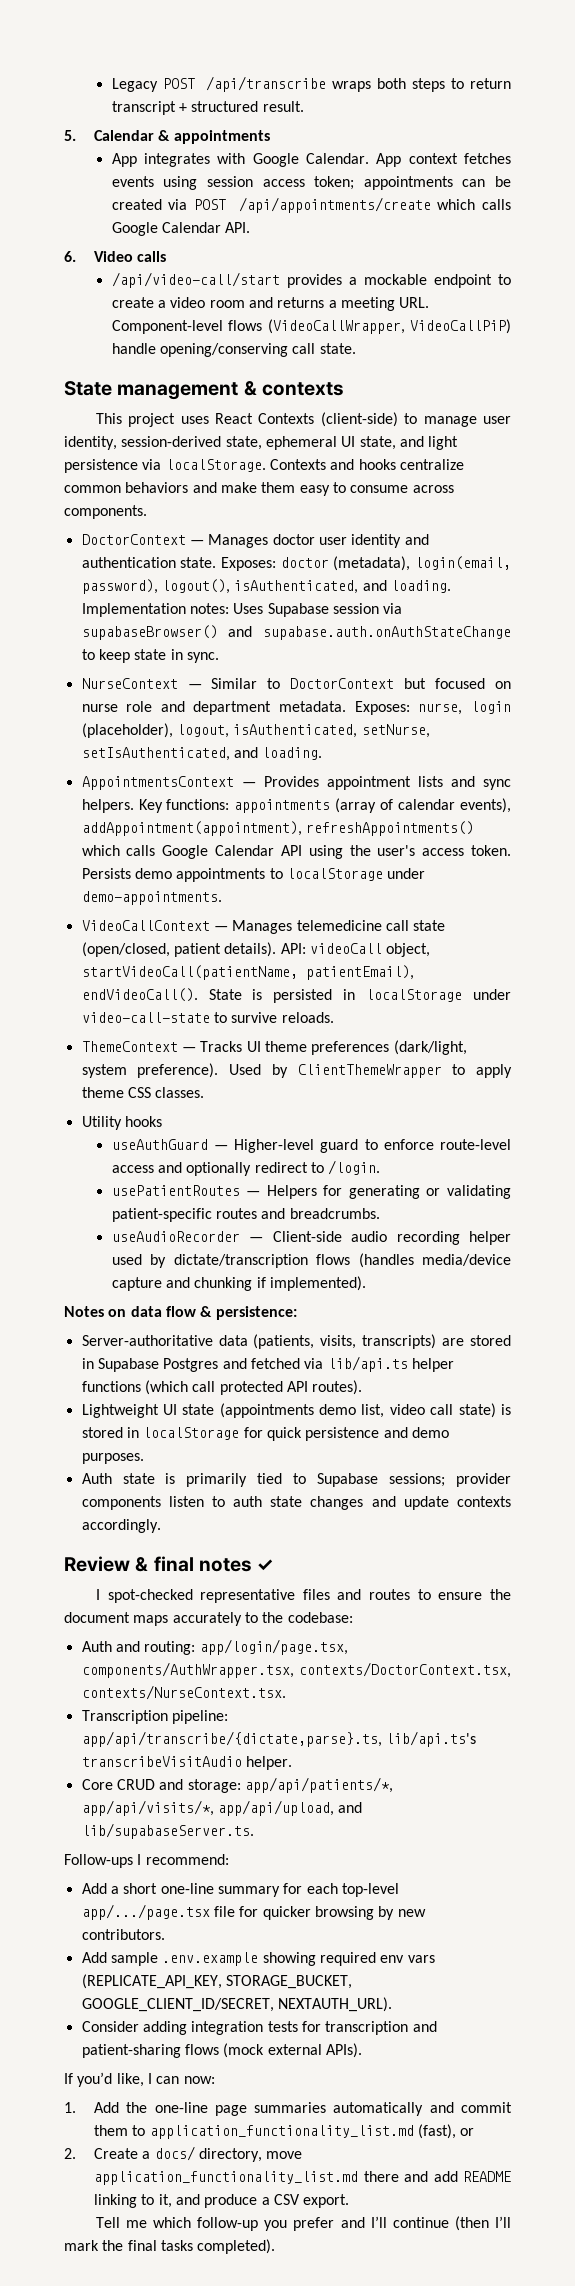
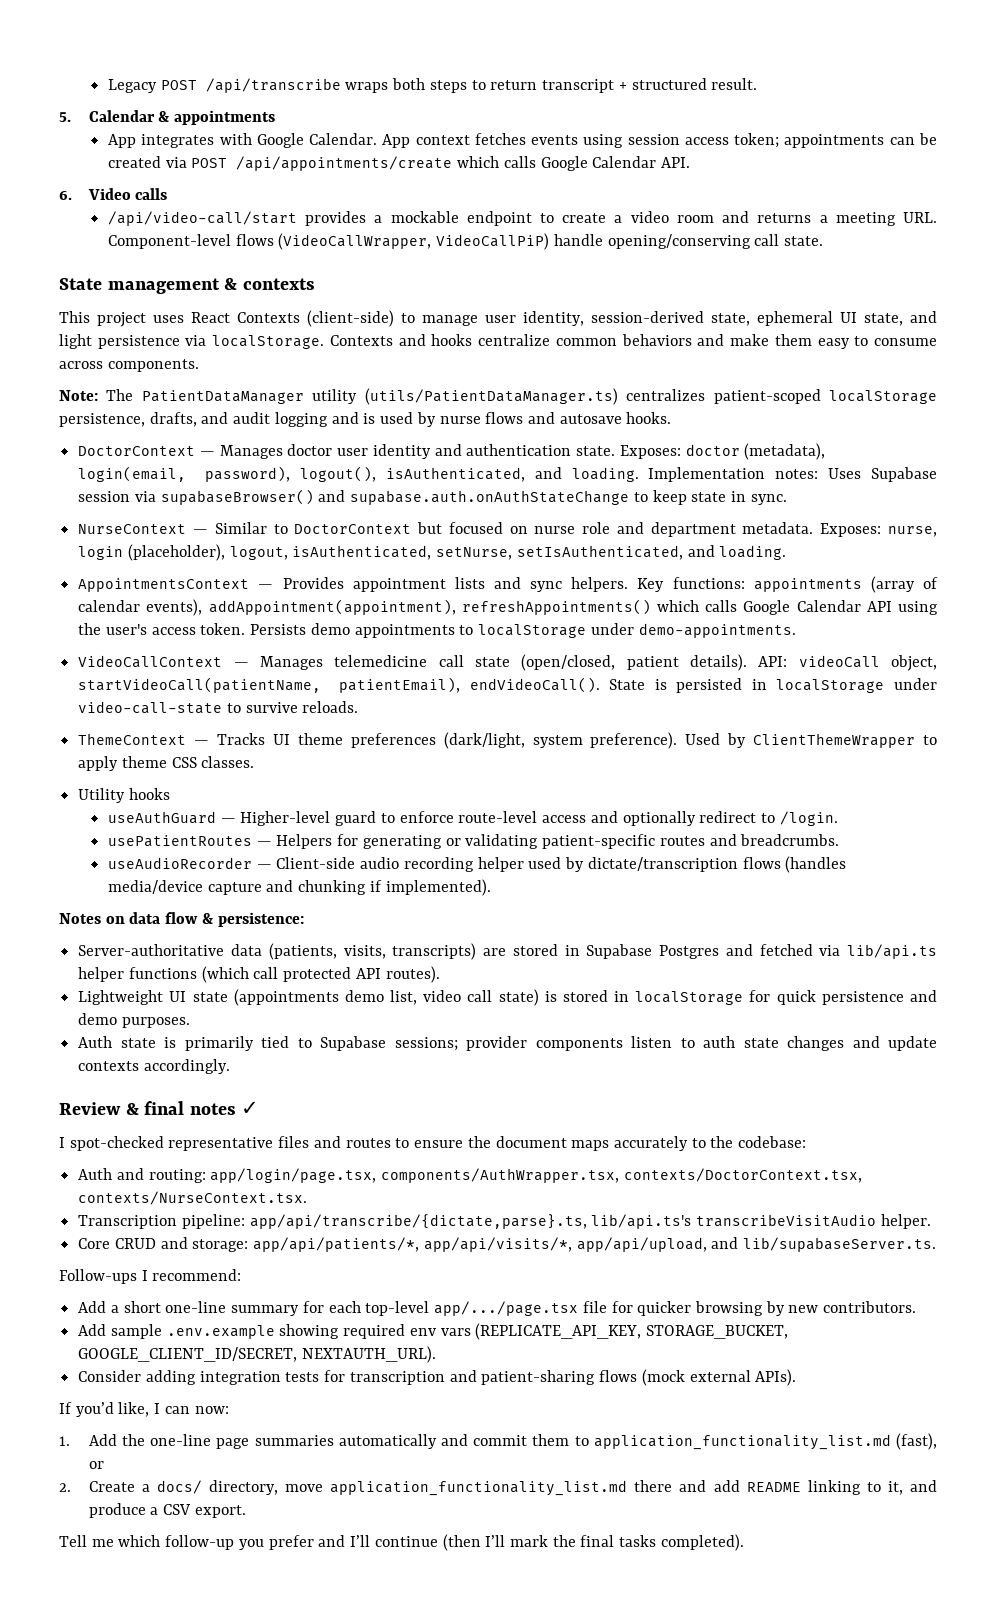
(147, 512) none -> [59,388,937,405] [59,412,672,427] // Note: The PatientDataManager utility (utils/PatientDataManager.ts) centralizes patient-scoped localStorage persistence, drafts, and audit logging and is used by nurse flows and autosave hooks.

